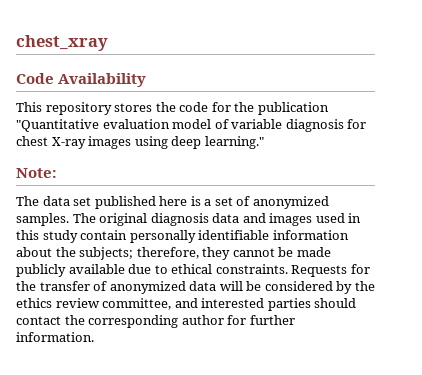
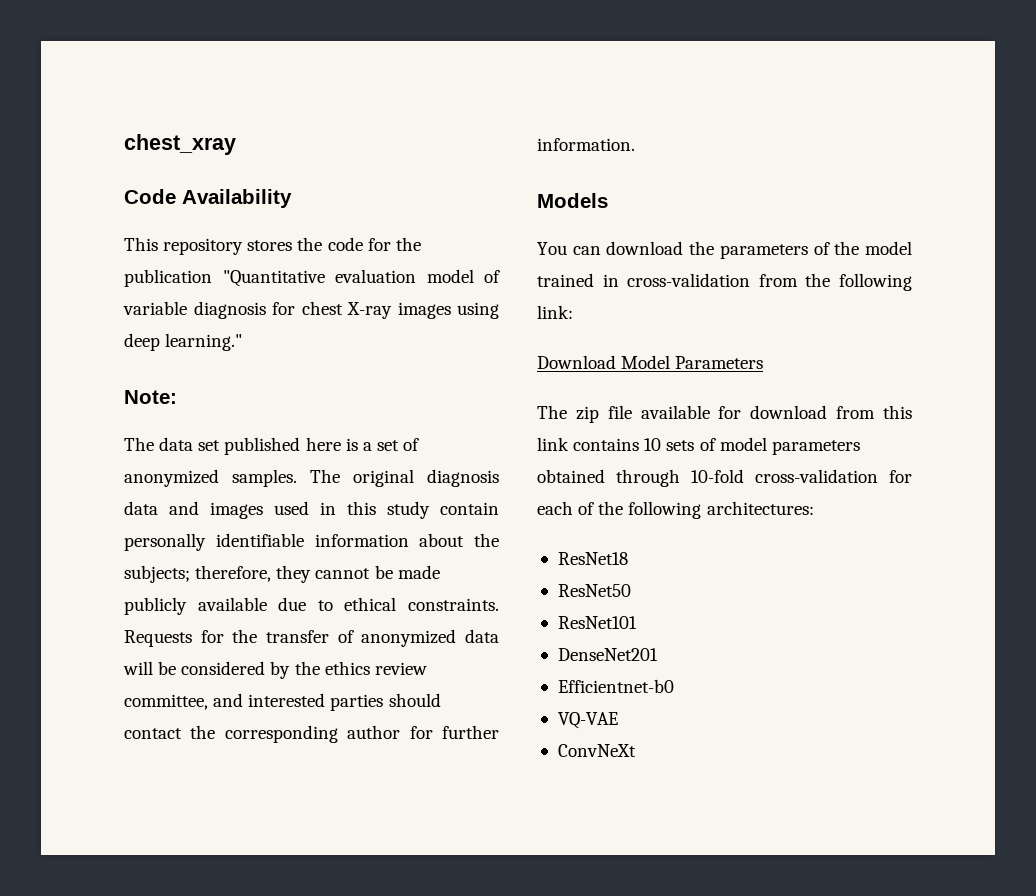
(94, 337) none -> [537,193,608,208] [537,241,912,259] [537,273,912,291] [537,305,573,319] [537,355,764,369] [537,405,912,423] [537,437,860,455] [537,469,912,487] [537,501,814,519] [557,552,628,565] [557,584,631,597] [557,616,637,629] [557,648,658,661] [557,679,674,693] [557,712,618,729] [557,744,636,757] // Models // You can download the parameters of the model trained in cross-validation from the following link: // Download Model Parameters // The zip file available for download from this link contains 10 sets of model parameters obtained through 10-fold cross-validation for each of the following architectures: // ResNet18 // ResNet50 // ResNet101 // DenseNet201 // Efficientnet-b0 // VQ-VAE // ConvNeXt

